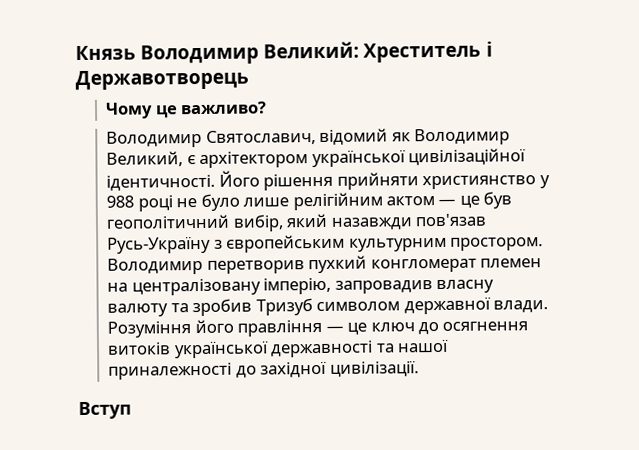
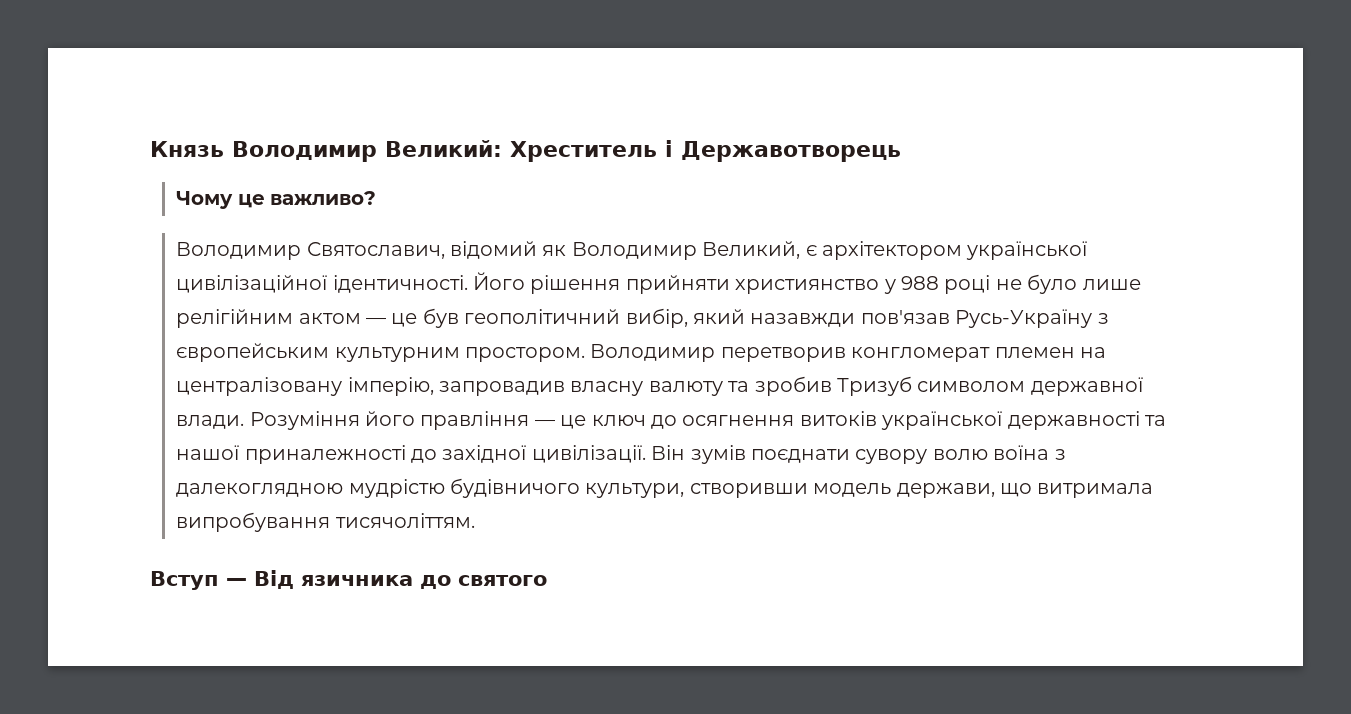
[308,255,368,274] пухкий -> (846, 354) none
[78,401,132,420] // Вступ -> [651,445,1066,464] [176,478,1154,498] [176,512,475,532] [150,570,547,590] Він зумів поєднати сувору волю воїна з далекоглядною мудрістю будівничого культури, створивши модель держави, що витримала випробування тисячоліттям. // Вступ — Від язичника до святого

